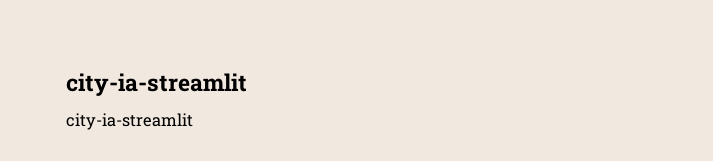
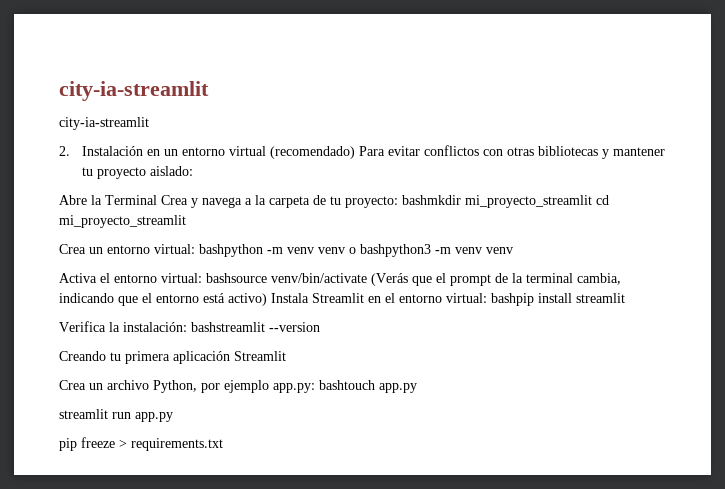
(193, 121) none -> [59,145,665,159] [81,166,193,179] [59,195,609,208] [59,215,186,228] [59,244,513,257] [59,273,621,286] [59,293,625,306] [59,321,320,332] [59,351,286,364] [59,380,417,393] [59,409,173,422] [59,437,223,451] // 2. Instalación en un entorno virtual (recomendado) Para evitar conflictos con otras bibliotecas y mantener tu proyecto aislado: // Abre la Terminal Crea y navega a la carpeta de tu proyecto: bashmkdir mi_proyecto_streamlit cd mi_proyecto_streamlit // Crea un entorno virtual: bashpython -m venv venv o bashpython3 -m venv venv // Activa el entorno virtual: bashsource venv/bin/activate (Verás que el prompt de la terminal cambia, indicando que el entorno está activo) Instala Streamlit en el entorno virtual: bashpip install streamlit // Verifica la instalación: bashstreamlit --version // Creando tu primera aplicación Streamlit // Crea un archivo Python, por ejemplo app.py: bashtouch app.py // streamlit run app.py // pip freeze > requirements.txt

